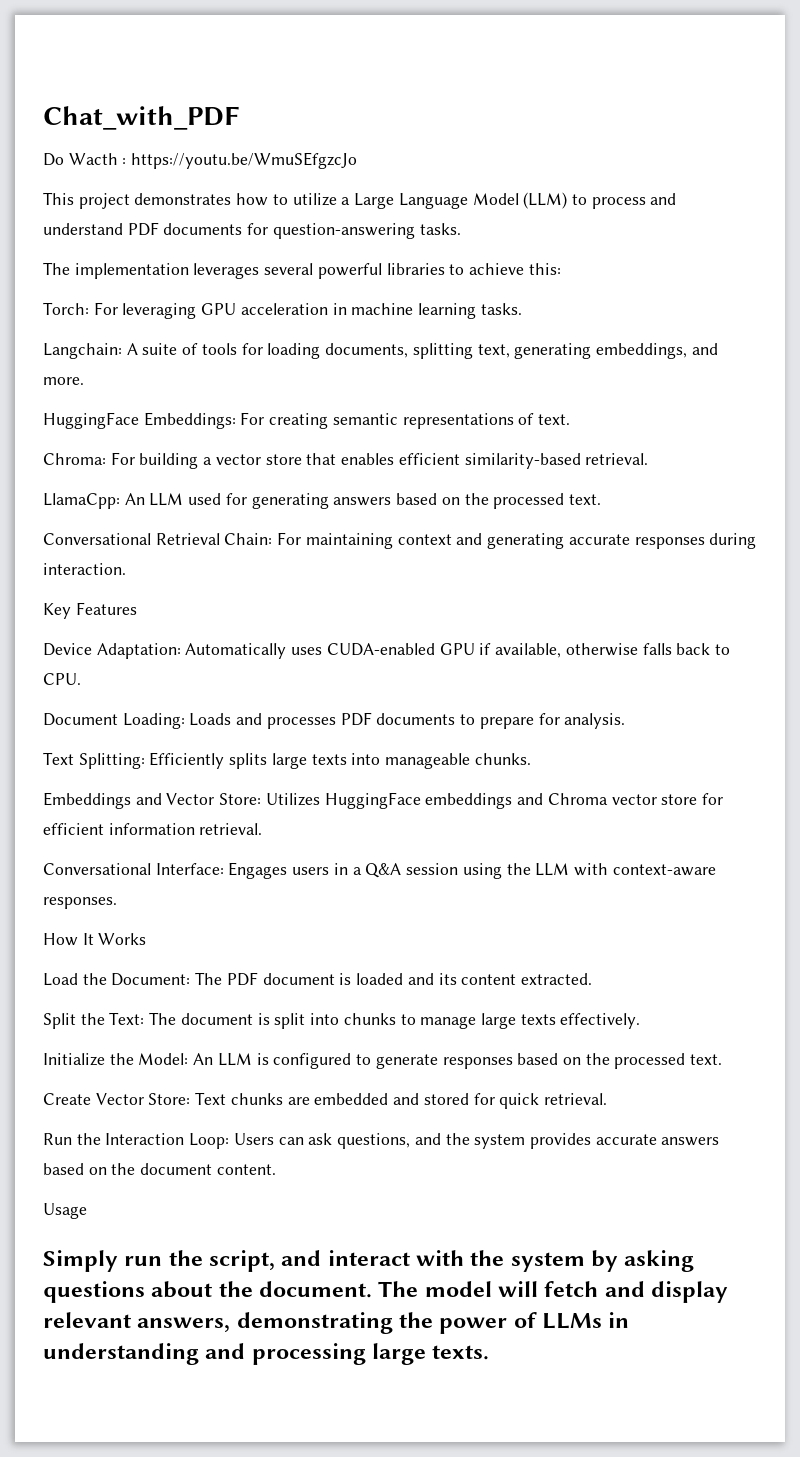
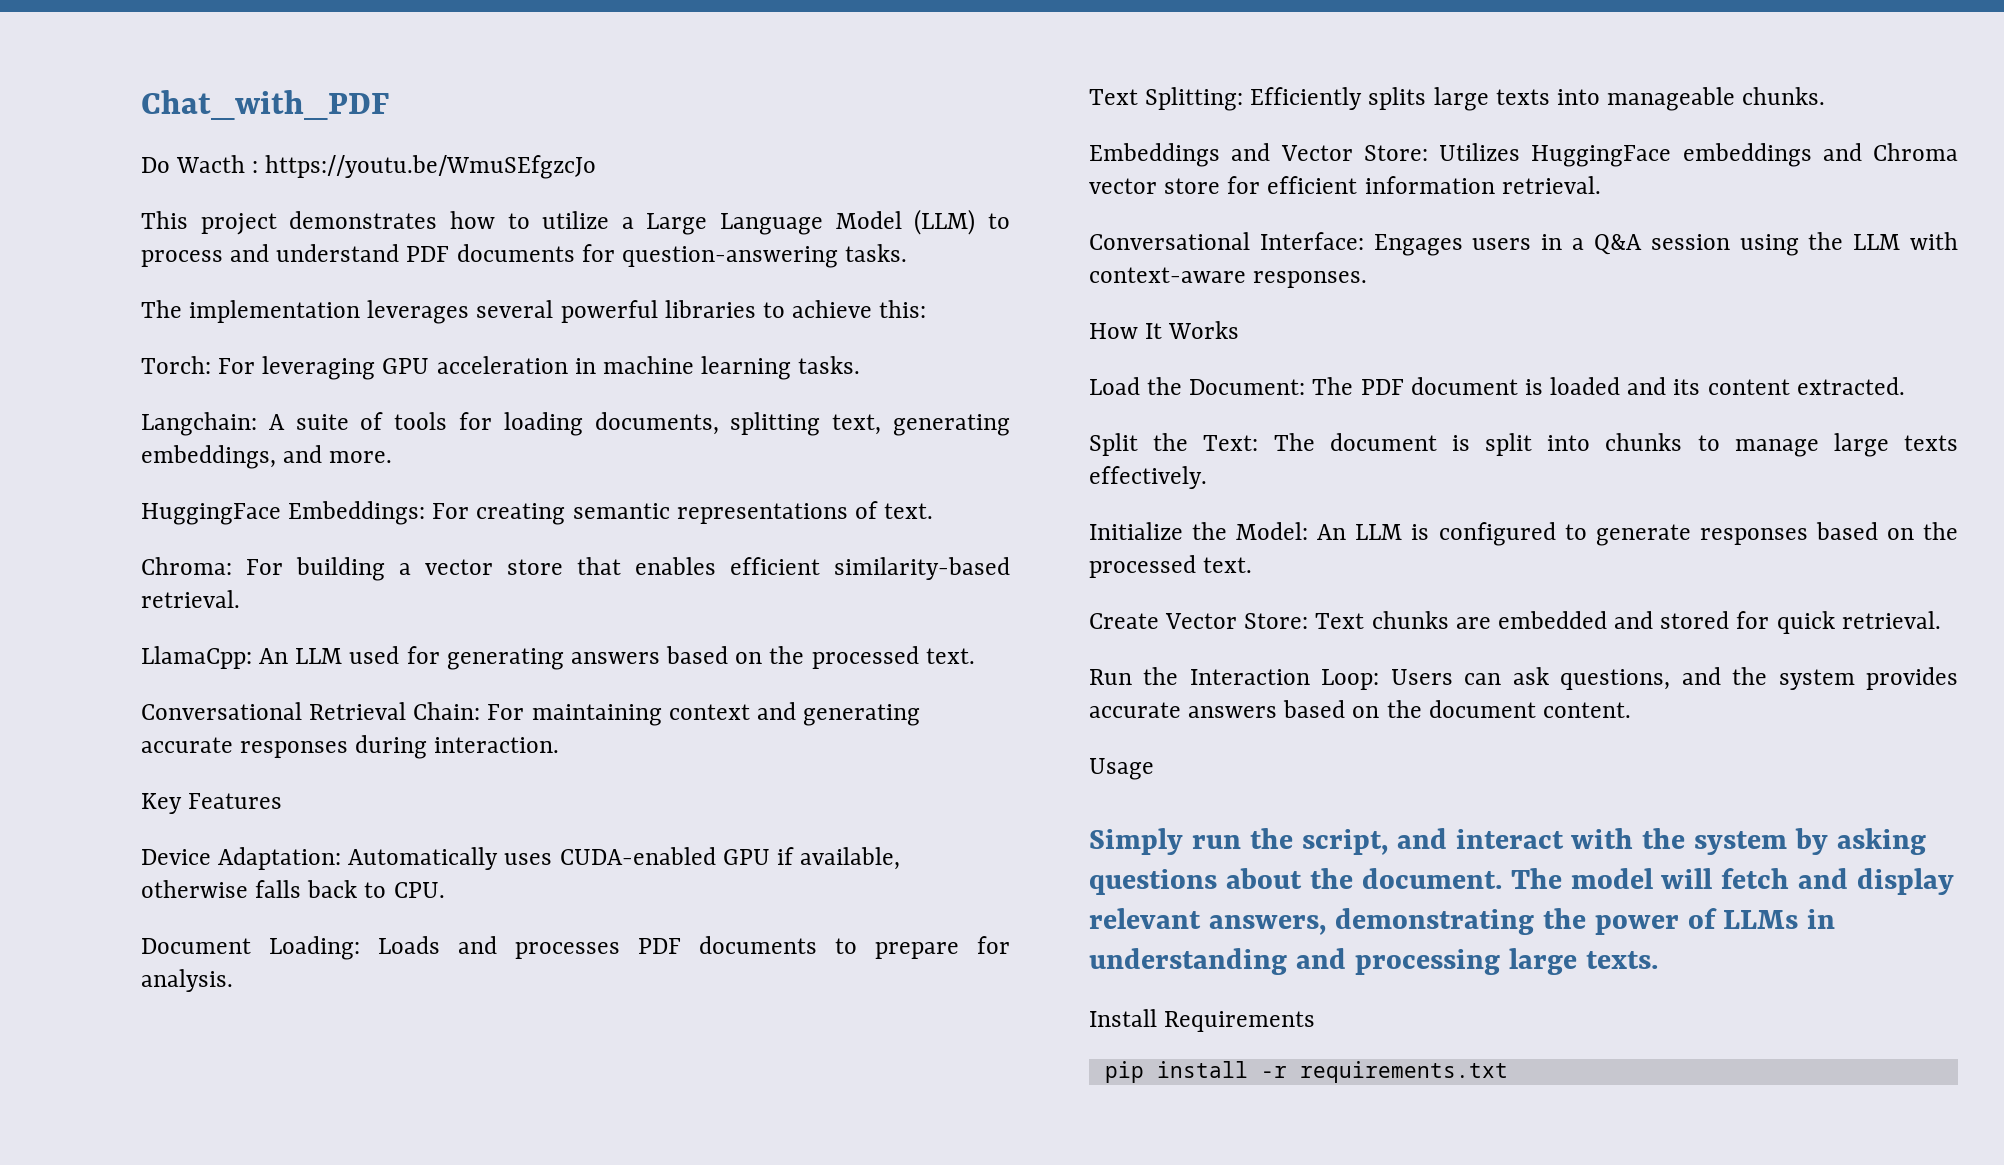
(490, 1352) none -> [1089,1009,1316,1032] [1104,1061,1508,1083] // Install Requirements // pip install -r requirements.txt

